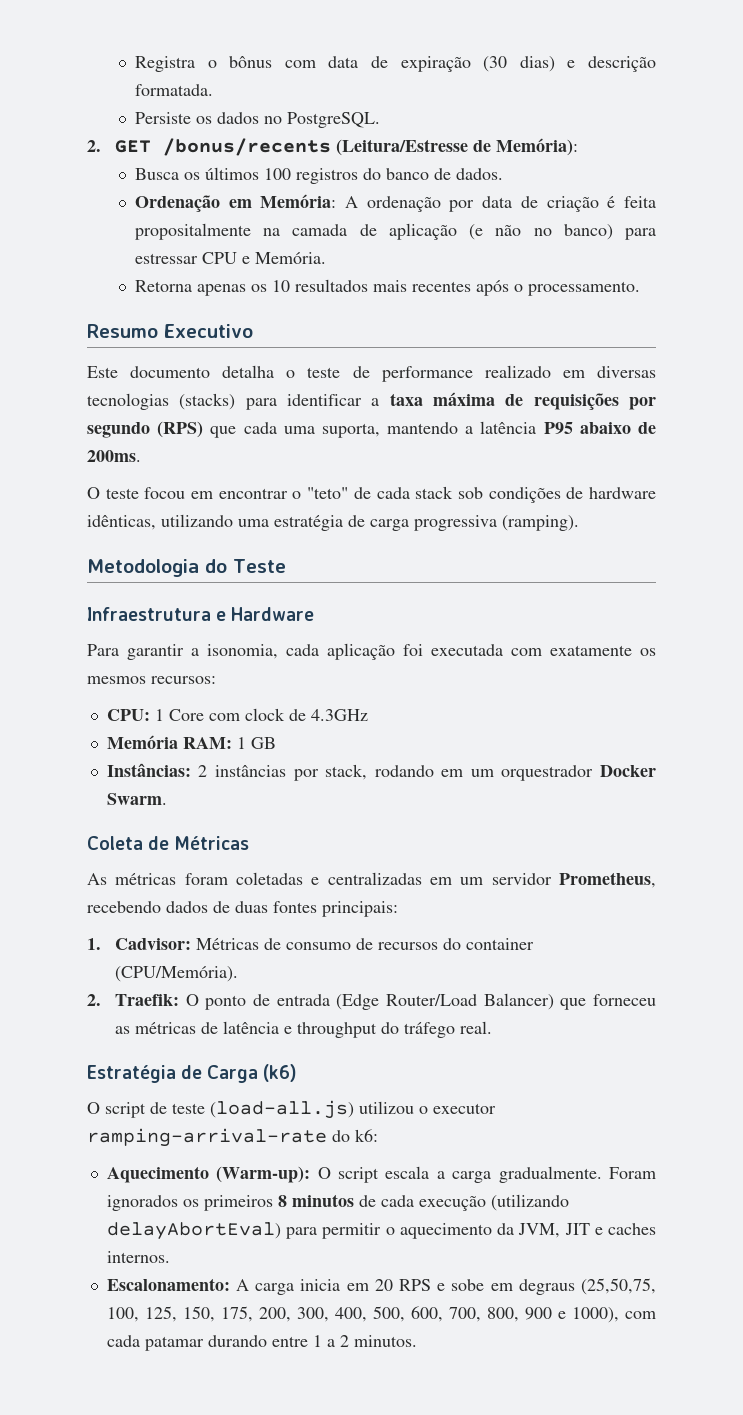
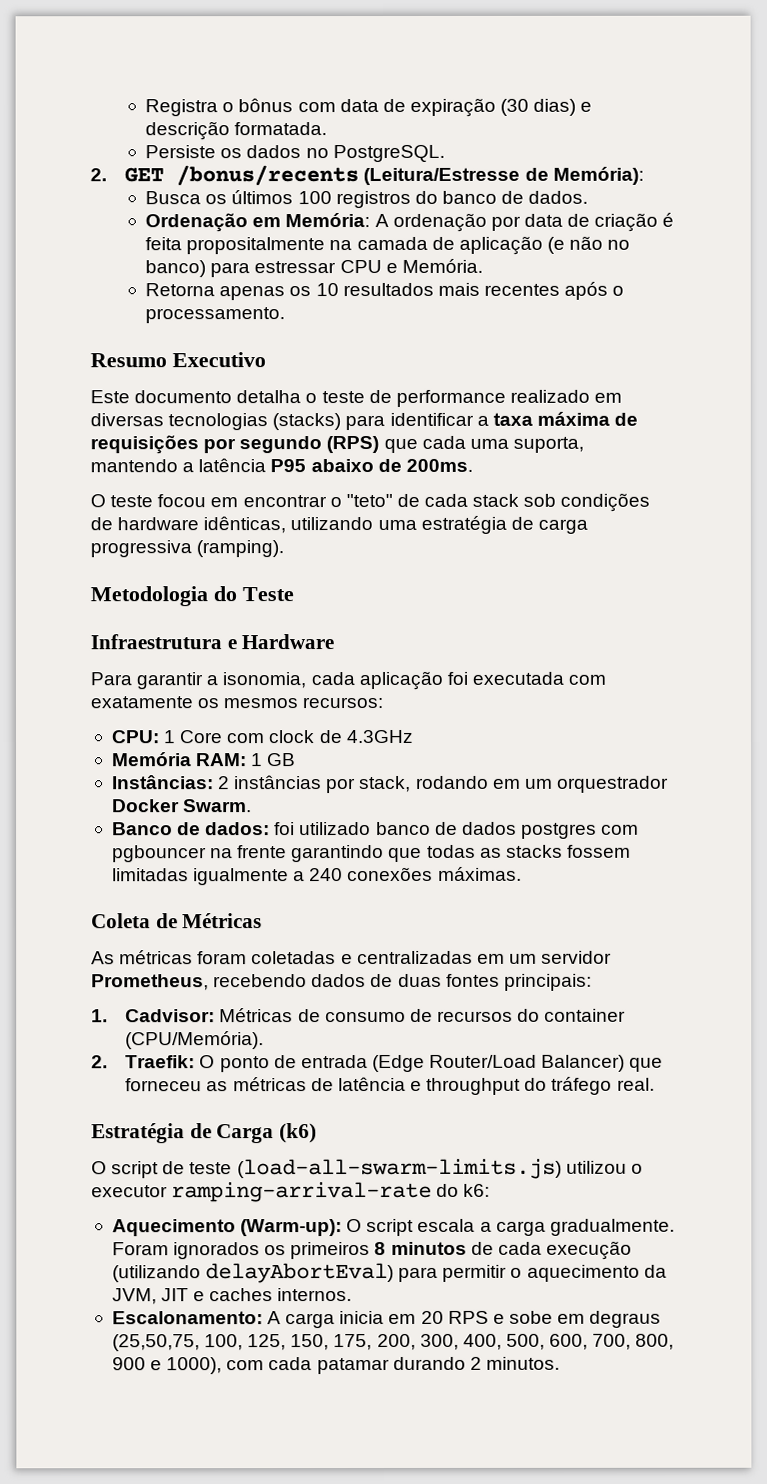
(167, 799) none -> [111,821,640,839] [111,844,631,863] [111,866,522,886] // Banco de dados: foi utilizado banco de dados postgres com pgbouncer na frente garantindo que todas as stacks fossem limitadas igualmente a 240 conexões máximas.
[210,1100,354,1119] (load-all.js) -> [236,1158,562,1180] (load-all-swarm-limits.js)
[271,1335,335,1347] entre 1 a -> (466, 1363) none

